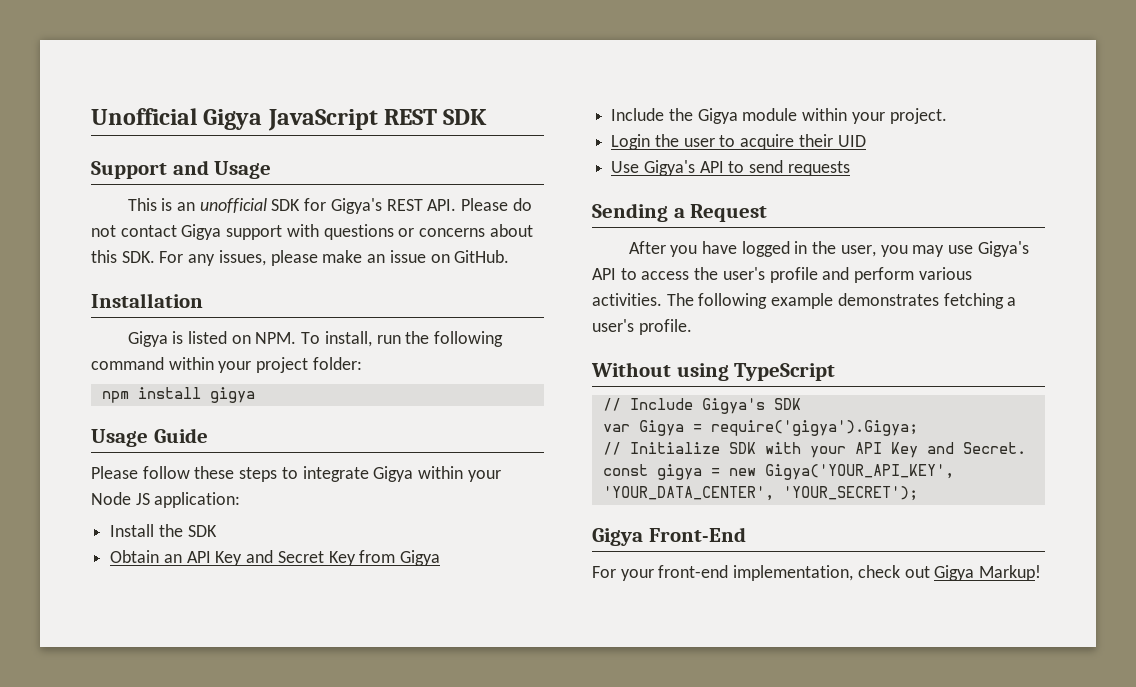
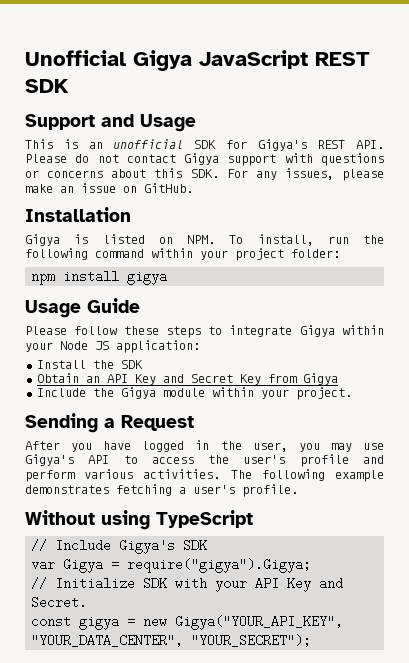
[611,134,866,150] [611,160,850,176] // Login the user to acquire their UID // Use Gigya's API to send requests -> (352, 393) none
[710,420,918,436] require('gigya').Gigya; -> [127,558,312,573] require("gigya").Gigya;
[764,464,954,480] [602,486,918,501] [592,527,746,546] [592,565,1042,581] Gigya('YOUR_API_KEY', 'YOUR_DATA_CENTER', 'YOUR_SECRET'); // Gigya Front-End // For your front-end implementation, check out Gigya Markup! -> [175,615,344,630] [31,634,312,647] Gigya("YOUR_API_KEY", "YOUR_DATA_CENTER", "YOUR_SECRET");

